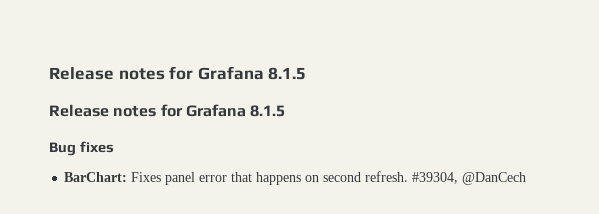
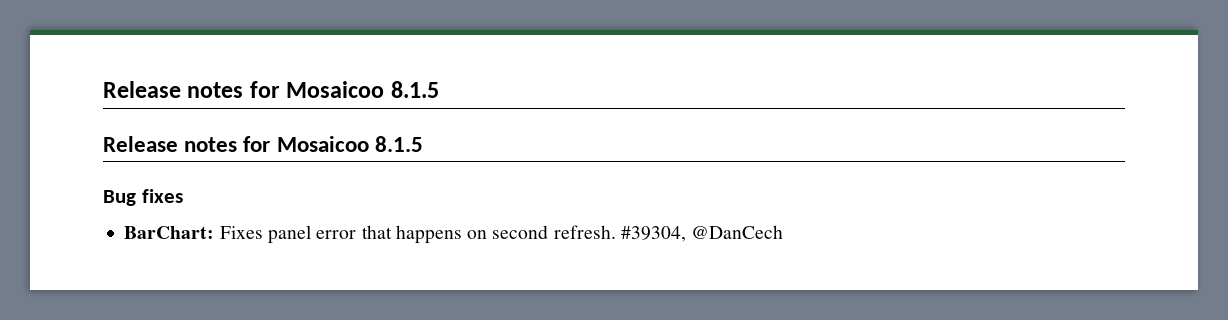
[49,66,264,80] Release notes for Grafana -> [103,81,385,98] Release notes for Mosaicoo
[185,104,246,117] Grafana -> [276,136,369,152] Mosaicoo

